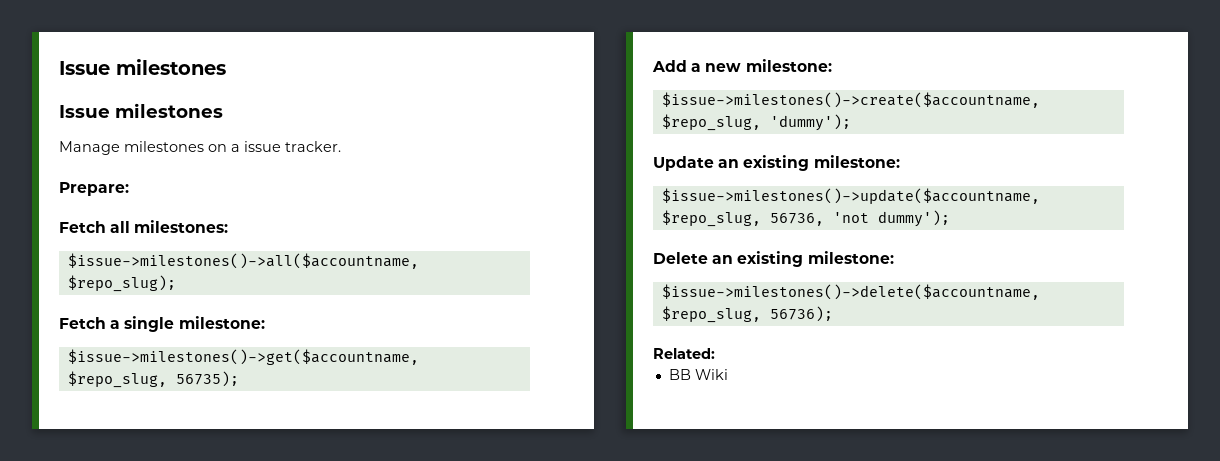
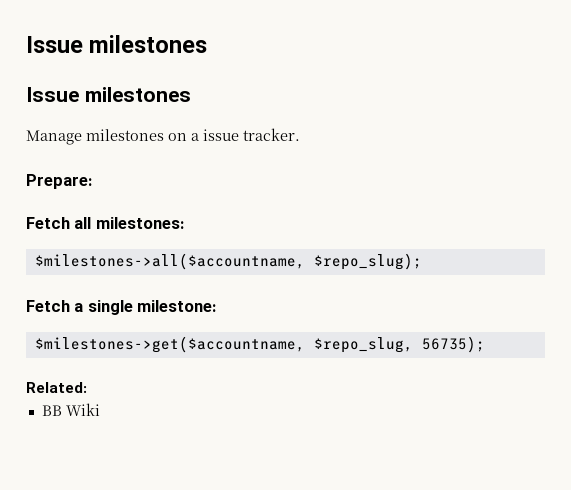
[67,253,419,269] $issue->milestones()->all($accountname, -> [34,253,305,270] $milestones->all($accountname,
[67,349,419,365] $issue->milestones()->get($accountname, -> [34,336,305,353] $milestones->get($accountname,
[652,59,832,72] [661,92,1040,108] [661,114,851,131] [653,155,900,171] [661,188,1040,204] [661,210,950,227] [653,251,894,267] [661,284,1040,300] [661,306,833,323] // Add a new milestone: // $issue->milestones()->create($accountname, $repo_slug, 'dummy'); // Update an existing milestone: // $issue->milestones()->update($accountname, $repo_slug, 56736, 'not dummy'); // Delete an existing milestone: // $issue->milestones()->delete($accountname, $repo_slug, 56736); -> (485, 344) none

